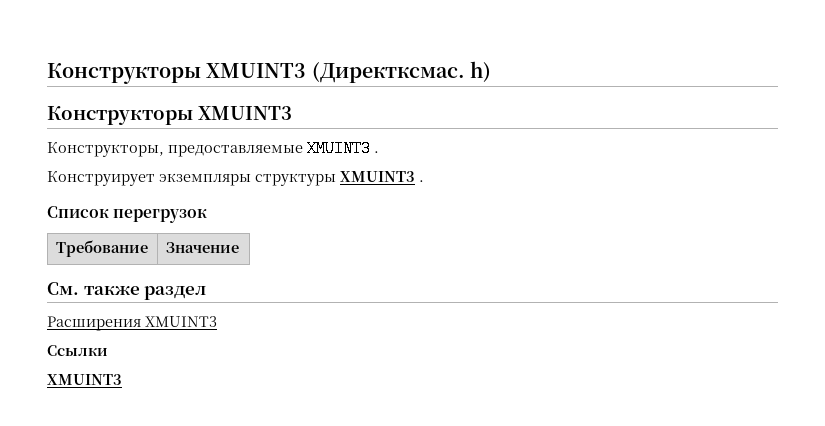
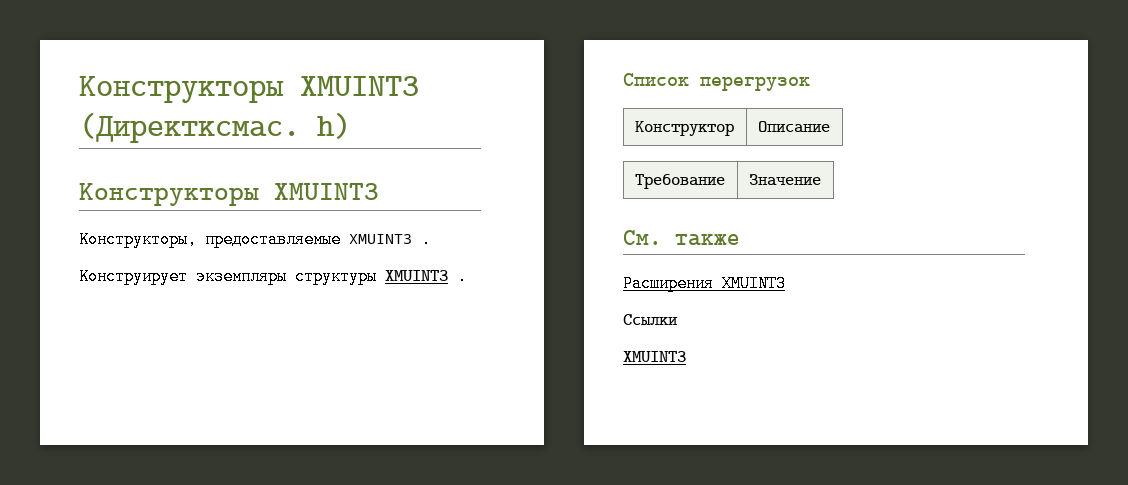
(208, 216) none -> [634,121,734,136] [757,121,830,133] // Конструктор | Описание
[144,286,207,300] раздел -> (740, 240) none

